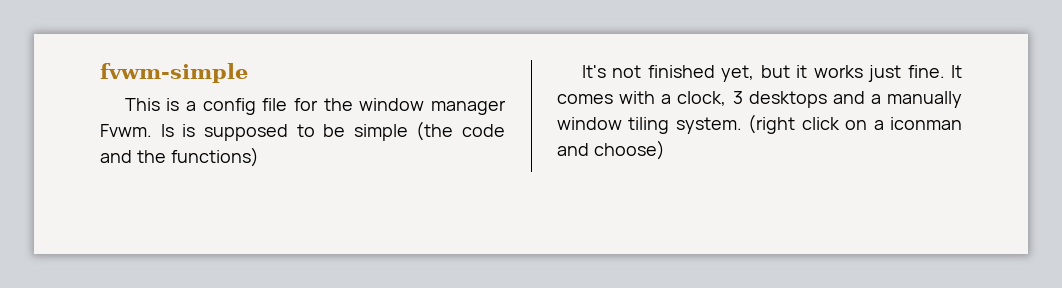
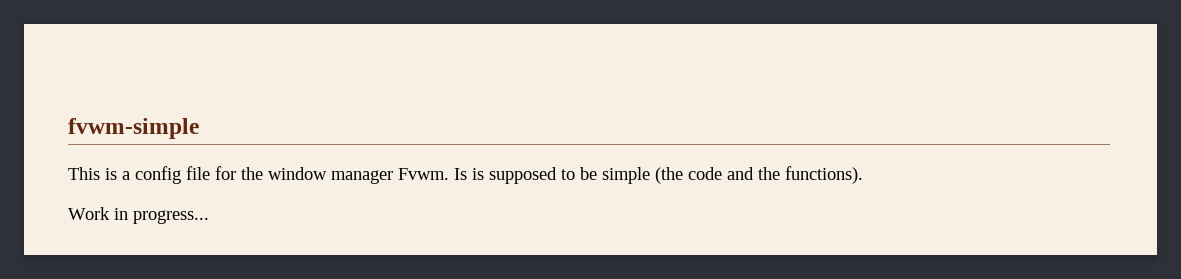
[170,147,259,167] [581,65,962,82] [557,91,962,108] [557,114,963,134] [557,140,665,160] functions) // It's not finished yet, but it works just fine. It comes with a clock, 3 desktops and a manually window tiling system. (right click on a iconman and choose) -> [785,166,863,184] [68,207,209,224] functions). // Work in progress...

